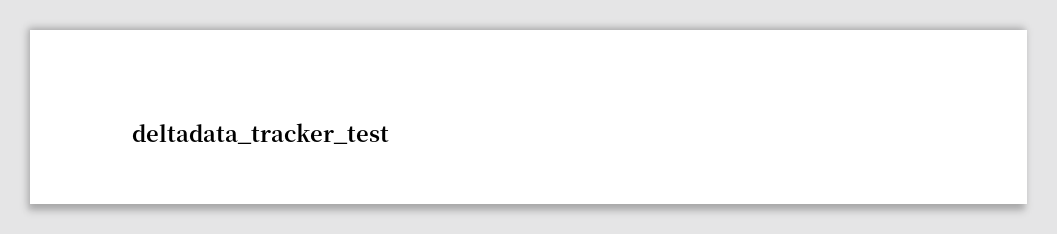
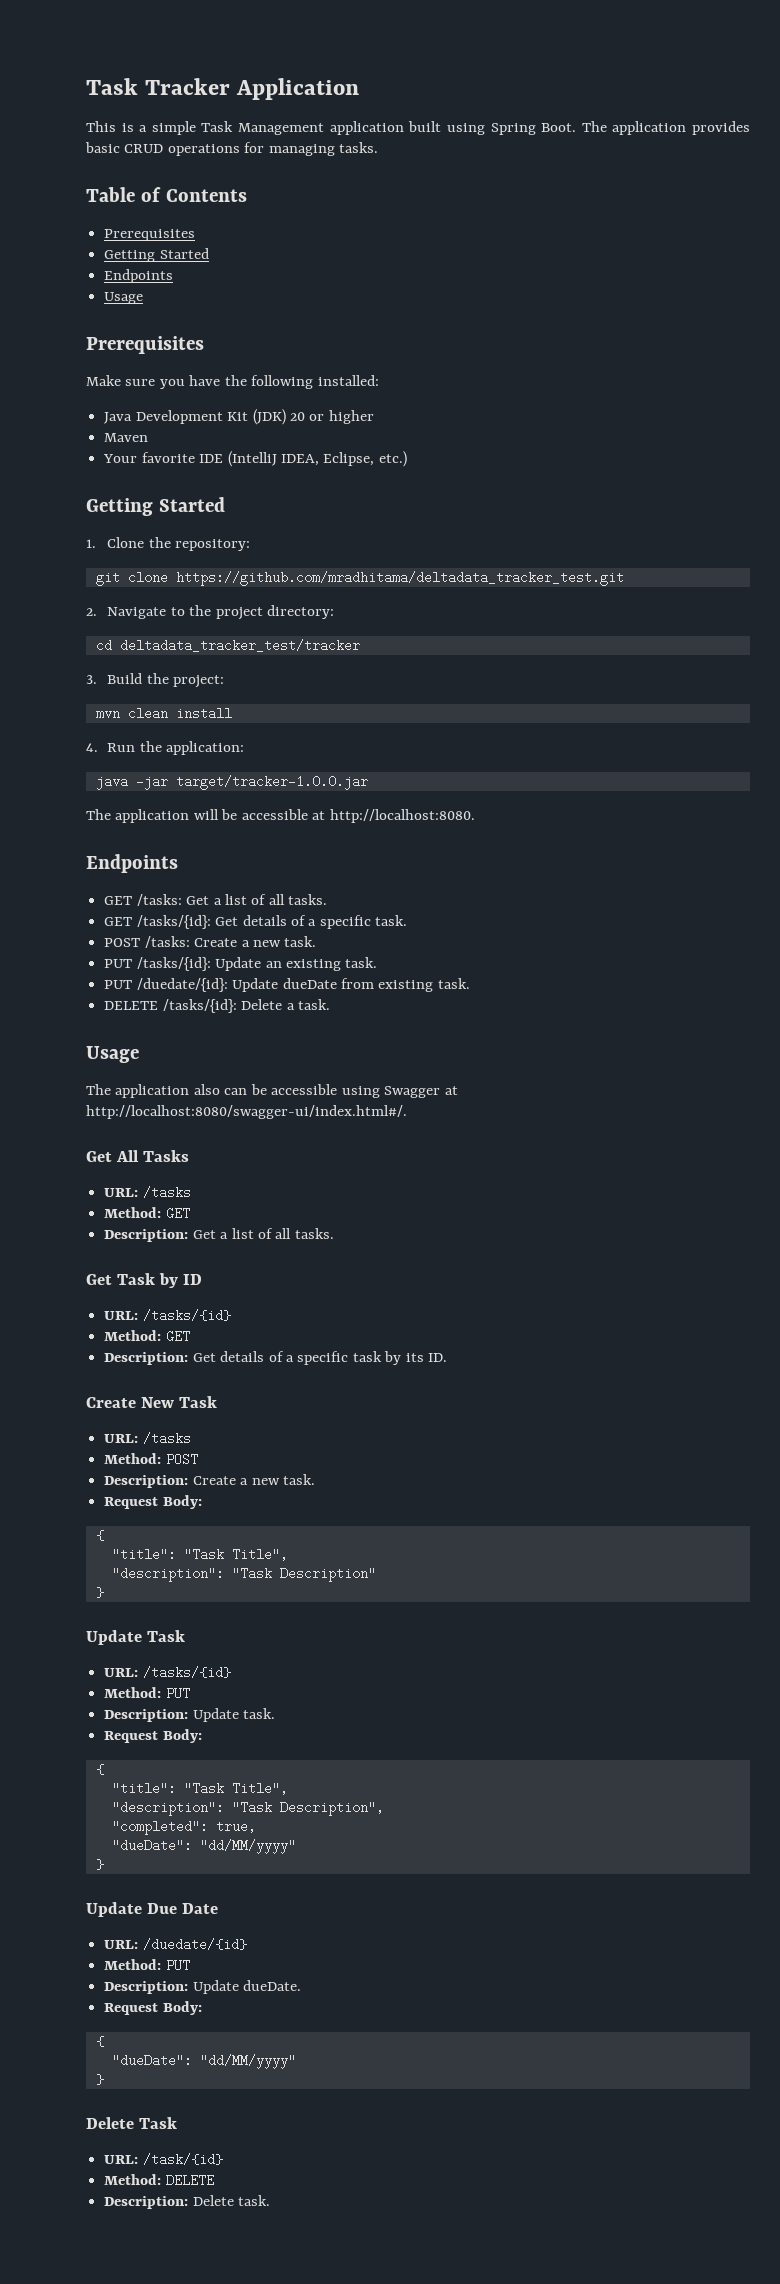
[132,123,389,144] deltadata_tracker_test -> [86,78,360,100] [86,121,751,135] [85,142,379,156] [86,187,247,202] [104,229,196,241] [104,248,209,262] [104,269,174,283] [104,292,144,304] [86,336,204,354] [86,375,379,389] [104,409,374,425] [104,433,149,442] [103,451,407,467] [86,497,225,516] [86,537,251,551] [95,571,624,586] [86,605,334,620] [95,639,360,652] [86,673,225,688] [95,707,232,720] [86,741,245,755] [95,775,368,790] [86,809,475,823] [86,854,178,873] [104,894,328,906] [104,915,408,929] [104,936,317,948] [104,957,378,971] [104,978,470,992] [104,999,330,1013] [86,1046,139,1063] [86,1084,458,1098] [86,1105,407,1119] [86,1150,190,1162] [104,1186,191,1199] [104,1207,190,1220] [104,1228,334,1242] [86,1273,203,1288] [104,1309,231,1322] [104,1330,190,1343] [104,1351,448,1365] [86,1396,218,1408] [104,1432,191,1445] [104,1453,198,1466] [104,1474,315,1488] [104,1495,202,1509] [95,1530,104,1541] [111,1548,288,1561] [111,1567,376,1582] [95,1587,104,1598] [86,1630,186,1645] [104,1666,231,1679] [104,1687,190,1700] [104,1708,276,1722] [104,1729,202,1743] [95,1764,104,1775] [111,1782,288,1795] [111,1801,384,1816] [111,1820,256,1835] [111,1839,296,1854] [95,1859,104,1870] [86,1902,219,1917] [104,1938,247,1951] [104,1959,190,1972] [104,1980,302,1994] [104,2001,202,2015] [95,2036,104,2047] [111,2054,296,2069] [95,2074,104,2085] [86,2117,178,2129] [104,2153,223,2166] [104,2174,214,2187] [104,2195,271,2209] Task Tracker Application // This is a simple Task Management application built using Spring Boot. The application provides basic CRUD operations for managing tasks. // Table of Contents // Prerequisites // Getting Started // Endpoints // Usage // Prerequisites // Make sure you have the following installed: // Java Development Kit (JDK) 20 or higher // Maven // Your favorite IDE (IntelliJ IDEA, Eclipse, etc.) // Getting Started // 1. Clone the repository: // git clone https://github.com/mradhitama/deltadata_tracker_test.git // 2. Navigate to the project directory: // cd deltadata_tracker_test/tracker // 3. Build the project: // mvn clean install // 4. Run the application: // java -jar target/tracker-1.0.0.jar // The application will be accessible at http://localhost:8080. // Endpoints // GET /tasks: Get a list of all tasks. // GET /tasks/{id}: Get details of a specific task. // POST /tasks: Create a new task. // PUT /tasks/{id}: Update an existing task. // PUT /duedate/{id}: Update dueDate from existing task. // DELETE /tasks/{id}: Delete a task. // Usage // The application also can be accessible using Swagger at http://localhost:8080/swagger-ui/index.html#/. // Get All Tasks // URL: /tasks // Method: GET // Description: Get a list of all tasks. // Get Task by ID // URL: /tasks/{id} // Method: GET // Description: Get details of a specific task by its ID. // Create New Task // URL: /tasks // Method: POST // Description: Create a new task. // Request Body: // { // "title": "Task Title", // "description": "Task Description" // } // Update Task // URL: /tasks/{id} // Method: PUT // Description: Update task. // Request Body: // { // "title": "Task Title", // "description": "Task Description", // "completed": true, // "dueDate": "dd/MM/yyyy" // } // Update Due Date // URL: /duedate/{id} // Method: PUT // Description: Update dueDate. // Request Body: // { // "dueDate": "dd/MM/yyyy" // } // Delete Task // URL: /task/{id} // Method: DELETE // Description: Delete task.

